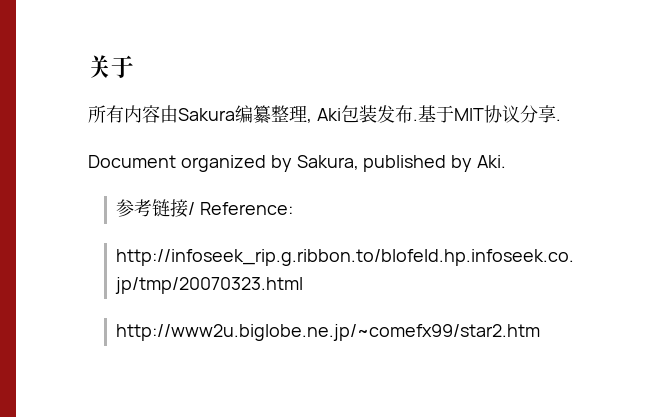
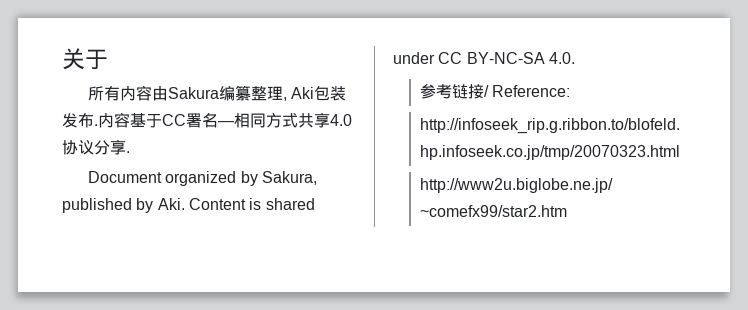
[417,105,484,123] 基于MIT -> [98,112,352,128] 内容基于CC署名—相同方式共享4.0
(507, 161) none -> [188,198,315,210] [393,52,575,64] Content is shared under CC BY-NC-SA 4.0.

